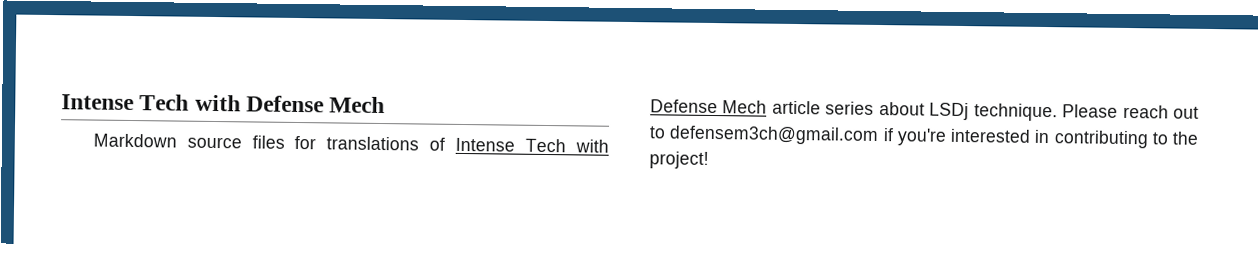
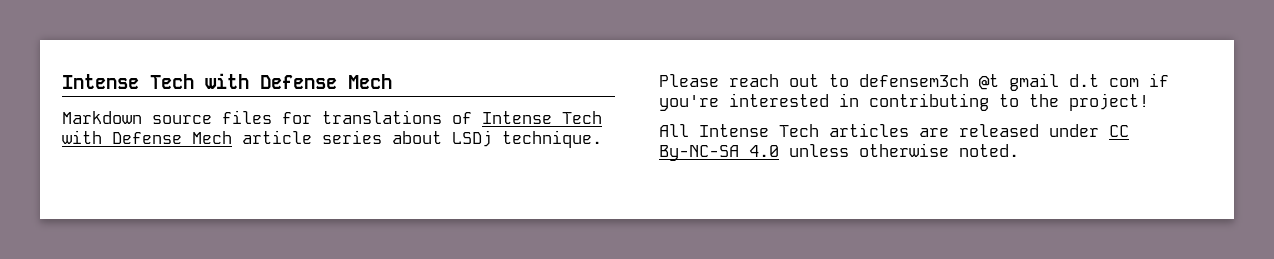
[669,125,880,146] defensem3ch@gmail.com -> [859,73,1139,91] defensem3ch @t gmail d.t com
(709, 160) none -> [659,123,1129,137] [659,143,1019,161] // All Intense Tech articles are released under CC By-NC-SA 4.0 unless otherwise noted.

